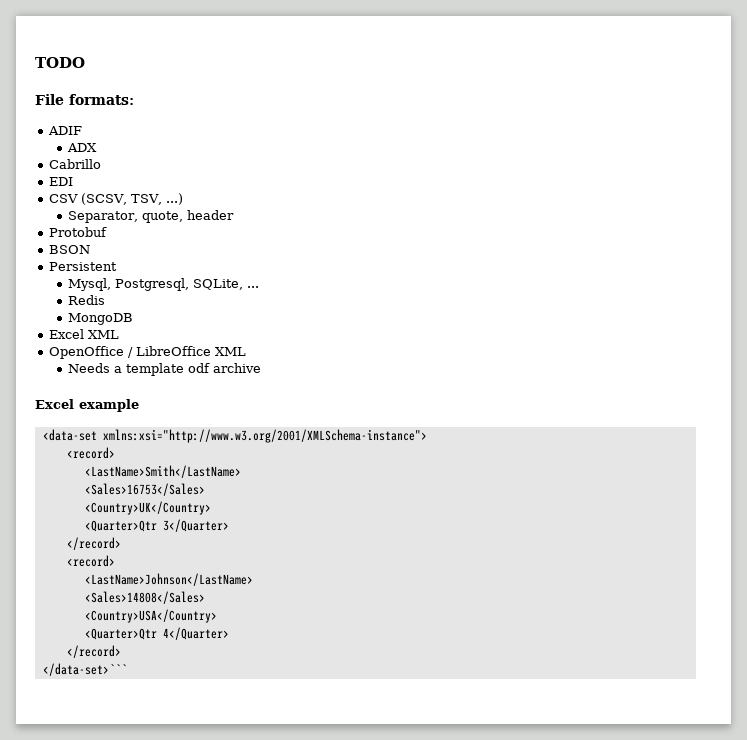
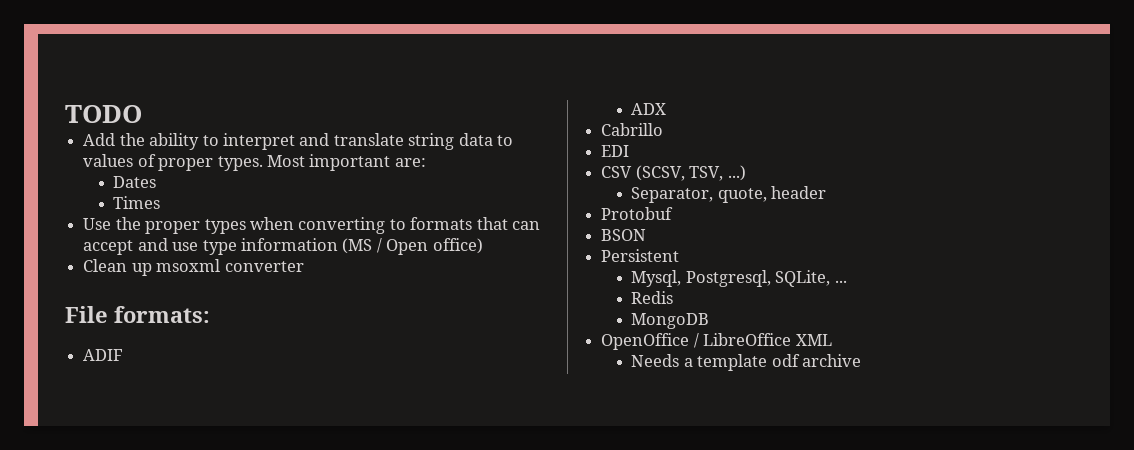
(85, 62) none -> [83,133,514,150] [83,154,426,171] [113,176,157,188] [113,196,161,209] [83,217,541,234] [83,238,483,255] [83,259,304,276] // Add the ability to interpret and translate string data to values of proper types. Most important are: // Dates // Times // Use the proper types when converting to formats that can accept and use type information (MS / Open office) // Clean up msoxml converter
[48,329,119,339] // Excel XML -> (710, 321) none
[35,399,139,412] [42,429,427,443] [66,447,115,459] [84,465,241,478] [84,483,205,496] [84,501,211,515] [84,519,229,532] [66,537,121,550] [66,555,115,567] [84,573,253,586] [84,591,205,604] [84,609,217,623] [84,627,229,640] [66,645,121,658] [42,663,127,676] // Excel example // <data-set xmlns:xsi="http://www.w3.org/2001/XMLSchema-instance"> // <record> // <LastName>Smith</LastName> // <Sales>16753</Sales> // <Country>UK</Country> // <Quarter>Qtr 3</Quarter> // </record> // <record> // <LastName>Johnson</LastName> // <Sales>14808</Sales> // <Country>USA</Country> // <Quarter>Qtr 4</Quarter> // </record> // </data-set>``` -> (862, 360) none

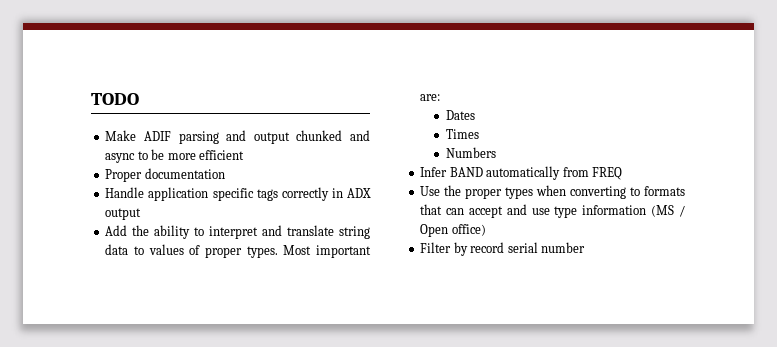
(142, 114) none -> [105,130,370,144] [105,149,245,163] [105,168,225,182] [105,187,371,201] [105,208,142,220] // Make ADIF parsing and output chunked and async to be more efficient // Proper documentation // Handle application specific tags correctly in ADX output
(161, 202) none -> [445,147,496,158] [420,166,623,180] // Numbers // Infer BAND automatically from FREQ
[83,259,304,276] [65,306,210,323] [83,349,124,361] [631,103,667,115] [601,123,664,136] [601,145,630,157] [601,165,746,181] [631,186,827,203] [601,207,674,220] [601,229,647,241] [601,249,680,262] [631,270,847,287] [631,291,674,304] [631,313,710,329] [601,333,832,350] [631,354,862,371] Clean up msoxml converter // File formats: // ADIF // ADX // Cabrillo // EDI // CSV (SCSV, TSV, ...) // Separator, quote, header // Protobuf // BSON // Persistent // Mysql, Postgresql, SQLite, ... // Redis // MongoDB // OpenOffice / LibreOffice XML // Needs a template odf archive -> [420,242,586,256] Filter by record serial number

